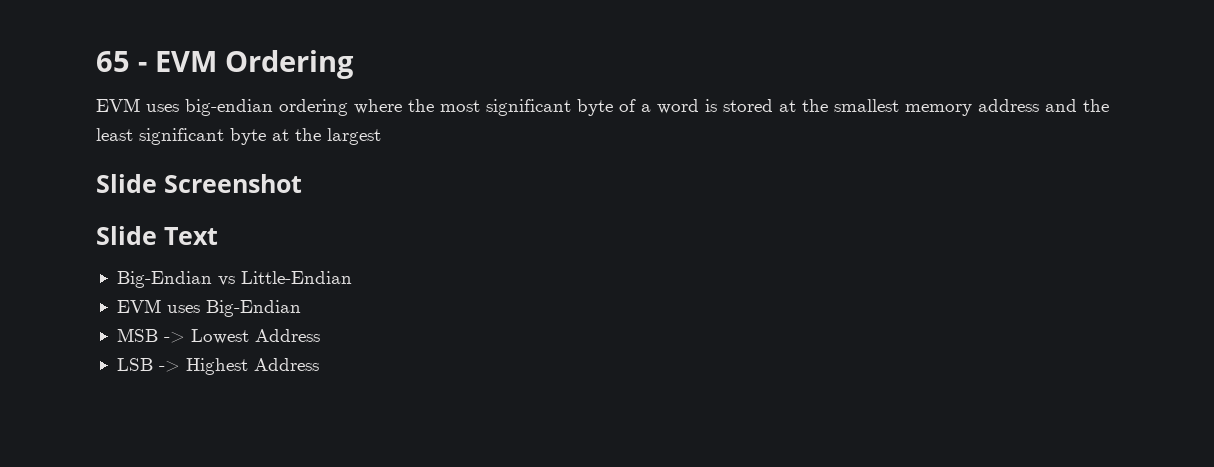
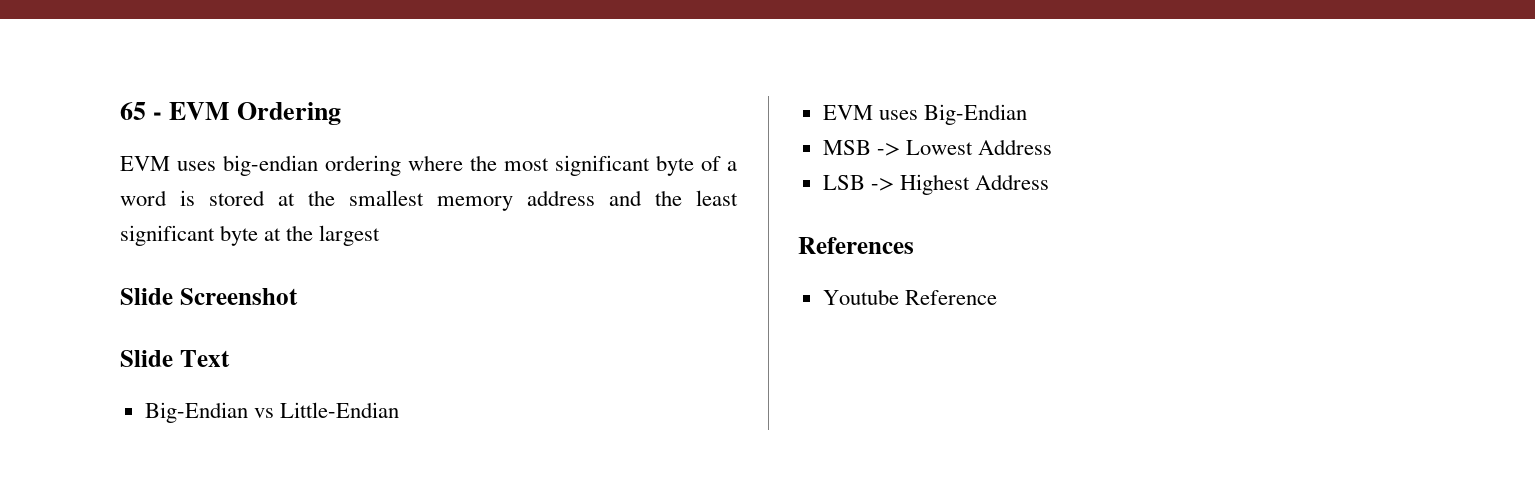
(319, 364) none -> [798,237,914,254] [822,289,997,305] // References // Youtube Reference

